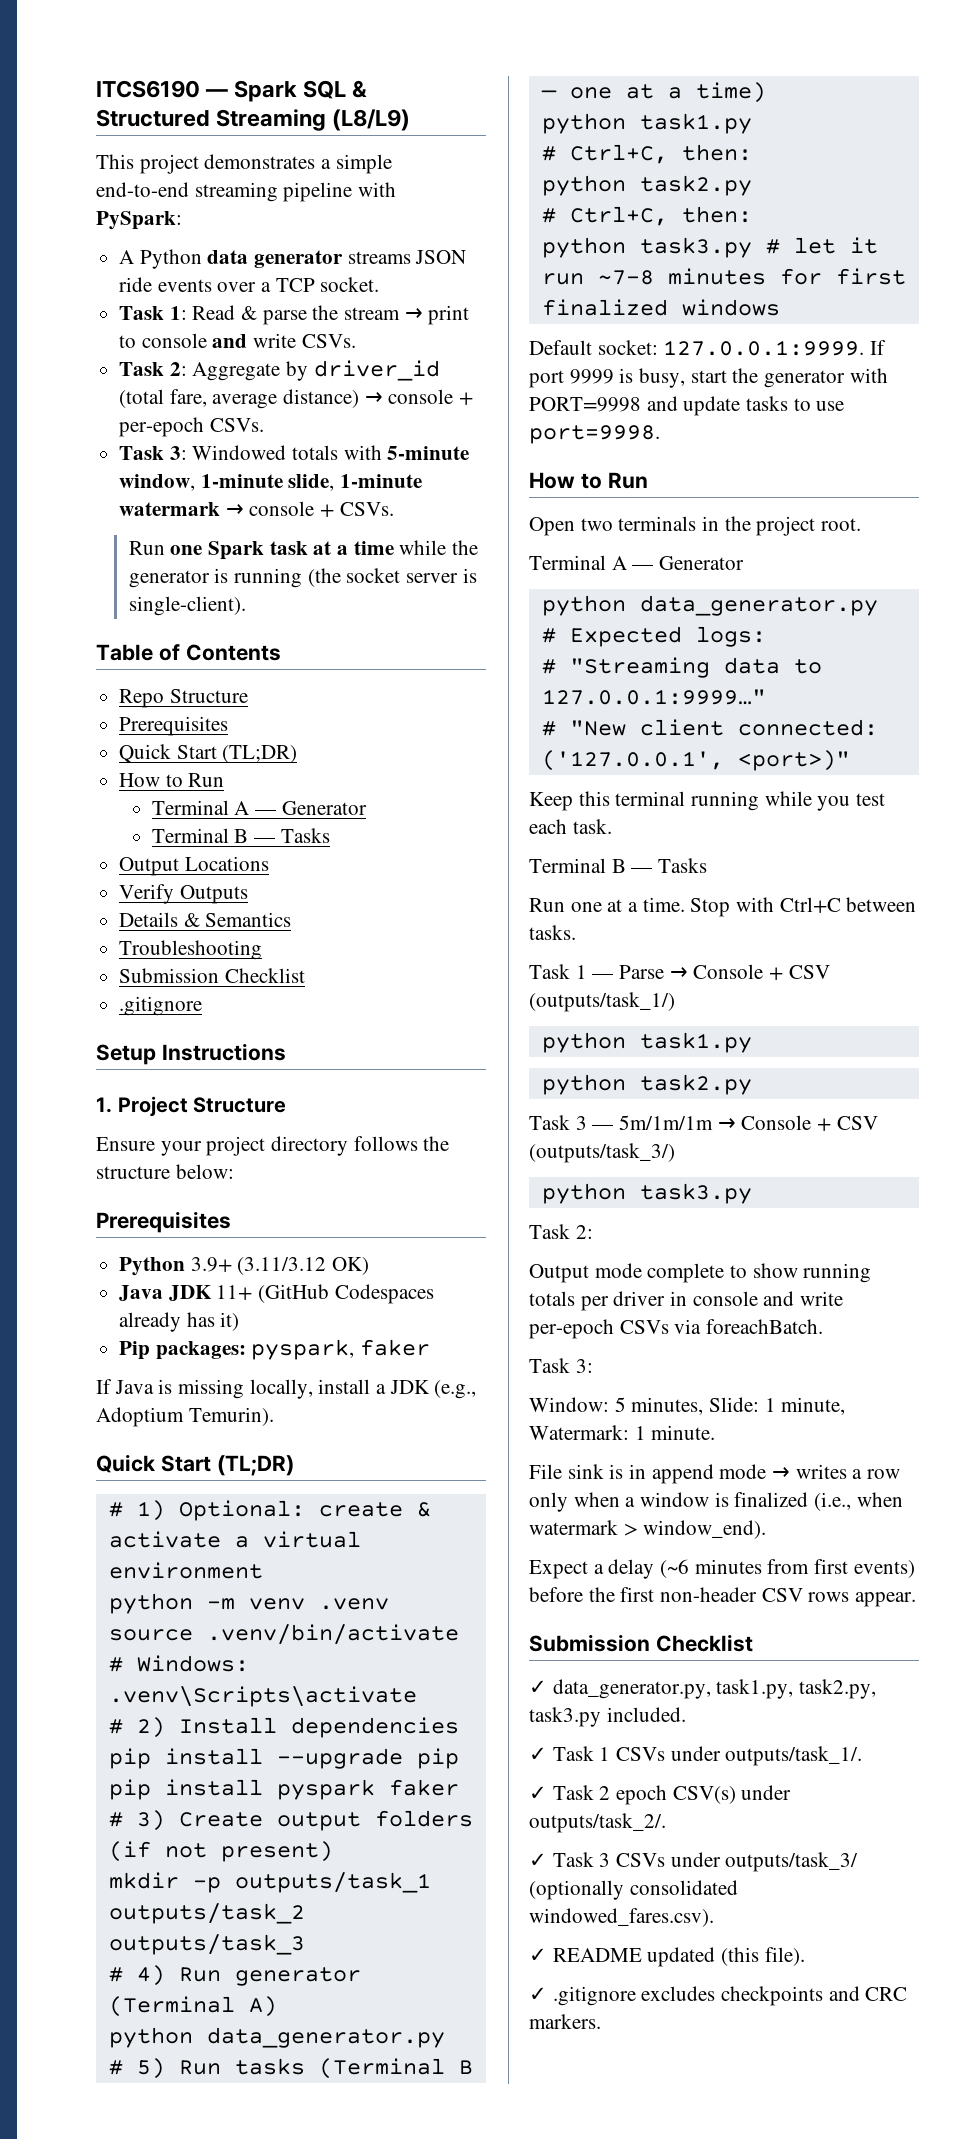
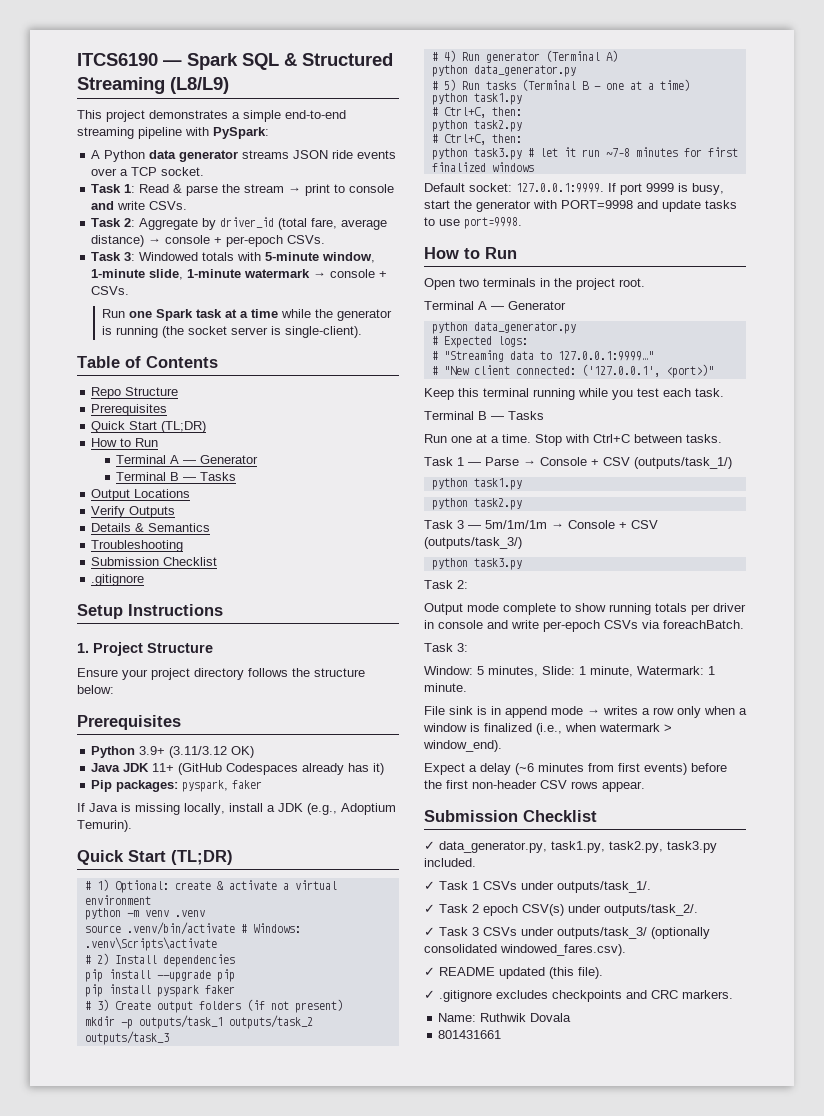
(601, 2021) none -> [438,1013,572,1022] [438,1030,502,1039] // Name: Ruthwik Dovala // 801431661

